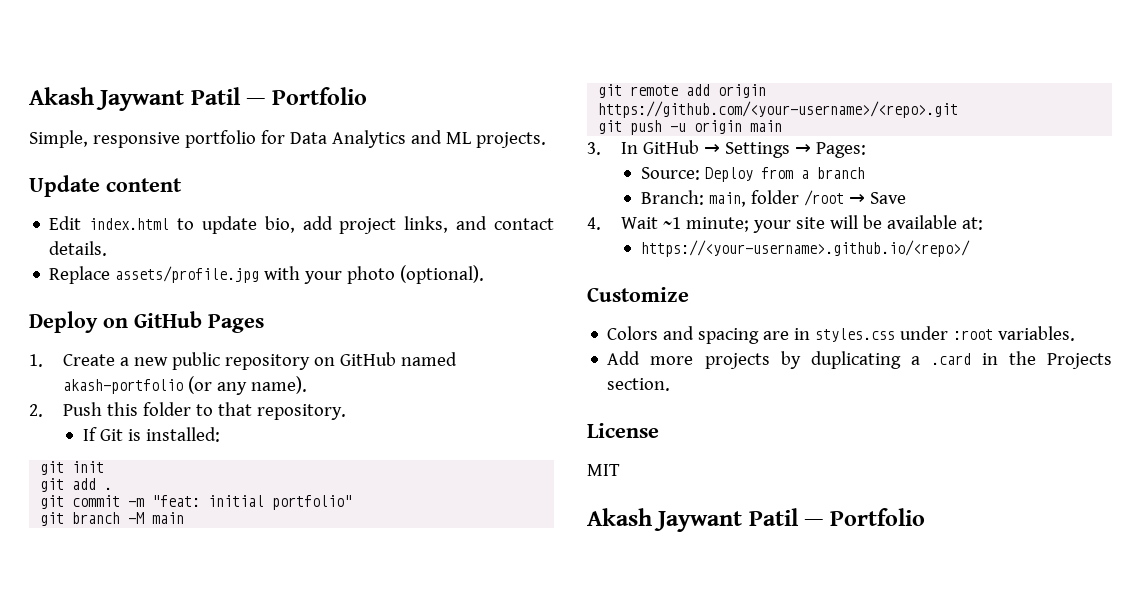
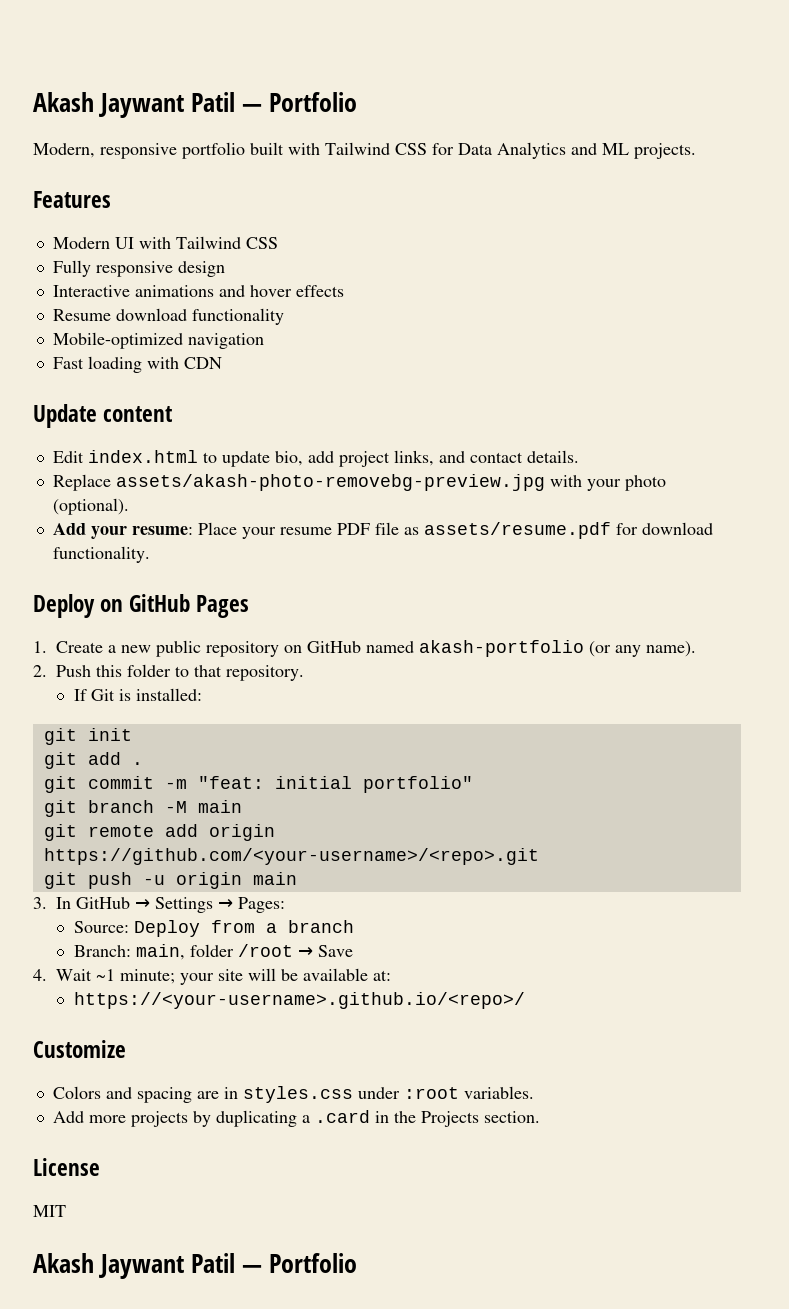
[29,130,88,148] Simple, -> [33,143,95,158] Modern,
(256, 139) none -> [250,142,427,155] built with Tailwind CSS
(546, 140) none -> [33,191,111,208] [52,236,278,249] [52,260,225,277] [52,285,344,297] [52,308,284,325] [52,332,264,349] [52,356,222,373] // Features // Modern UI with Tailwind CSS // Fully responsive design // Interactive animations and hover effects // Resume download functionality // Mobile-optimized navigation // Fast loading with CDN
[115,266,260,283] assets/profile.jpg -> [115,474,545,491] assets/akash-photo-removebg-preview.jpg
(485, 274) none -> [52,522,713,539] [52,546,150,563] // Add your resume: Place your resume PDF file as assets/resume.pdf for download functionality.

